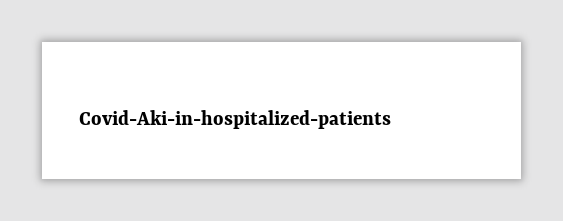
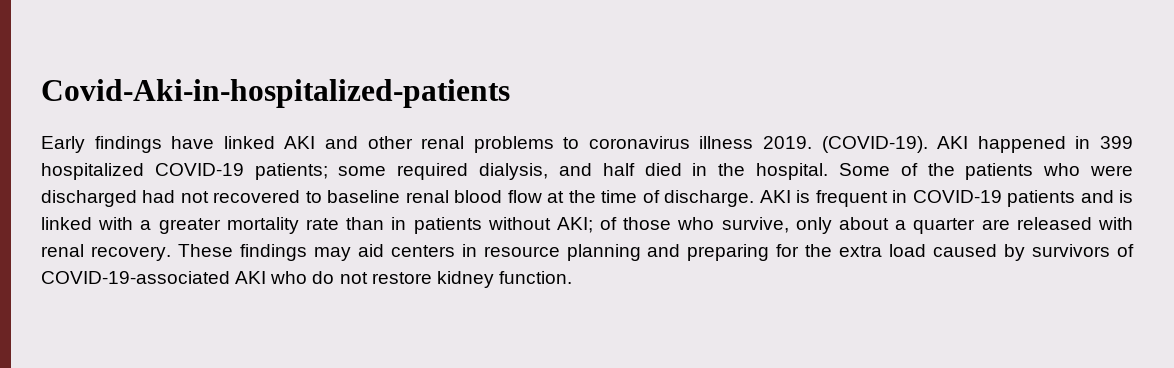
(391, 119) none -> [41,136,1133,153] [41,163,1134,180] [41,190,1133,207] [41,217,1133,234] [41,244,1134,261] [41,271,572,288] // Early findings have linked AKI and other renal problems to coronavirus illness 2019. (COVID-19). AKI happened in 399 hospitalized COVID-19 patients; some required dialysis, and half died in the hospital. Some of the patients who were discharged had not recovered to baseline renal blood flow at the time of discharge. AKI is frequent in COVID-19 patients and is linked with a greater mortality rate than in patients without AKI; of those who survive, only about a quarter are released with renal recovery. These findings may aid centers in resource planning and preparing for the extra load caused by survivors of COVID-19-associated AKI who do not restore kidney function.

